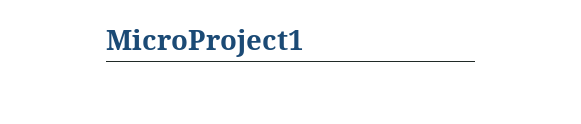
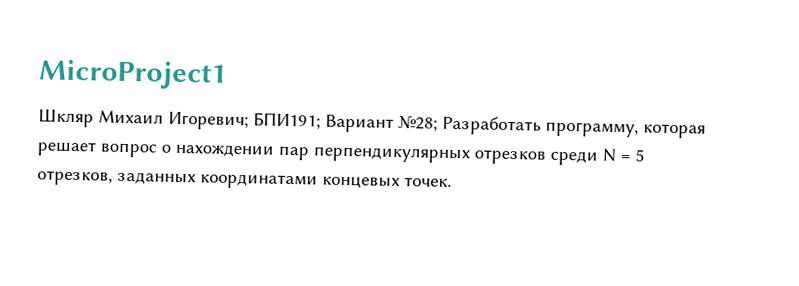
(303, 43) none -> [38,109,706,139] [37,141,645,166] [37,170,452,190] // Шкляр Михаил Игоревич; БПИ191; Вариант №28; Разработать программу, которая решает вопрос о нахождении пар перпендикулярных отрезков среди N = 5 отрезков, заданных координатами концевых точек.

